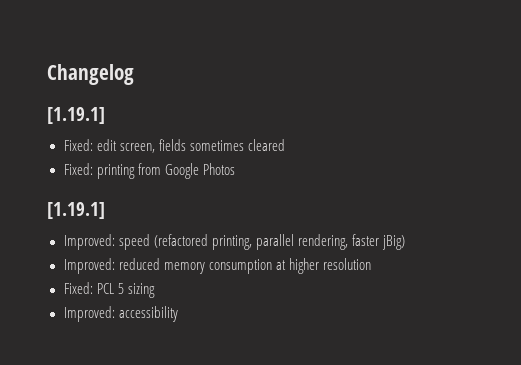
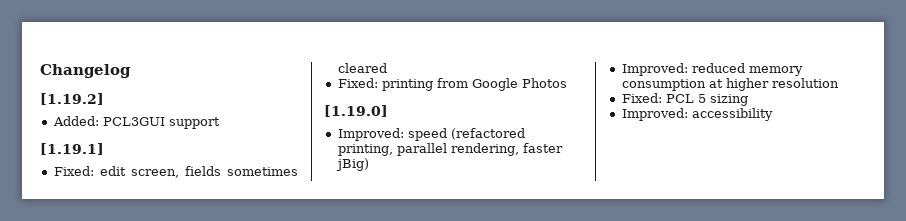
(134, 74) none -> [40,93,104,105] [52,116,220,129] // [1.19.2] // Added: PCL3GUI support
[47,202,105,219] [1.19.1] -> [324,105,388,117] [1.19.0]

